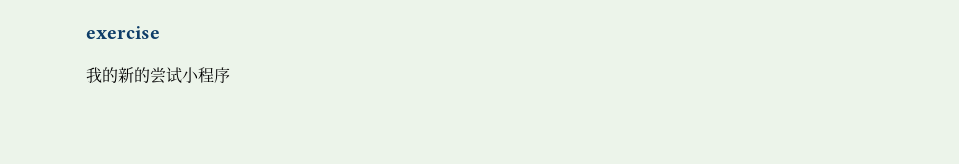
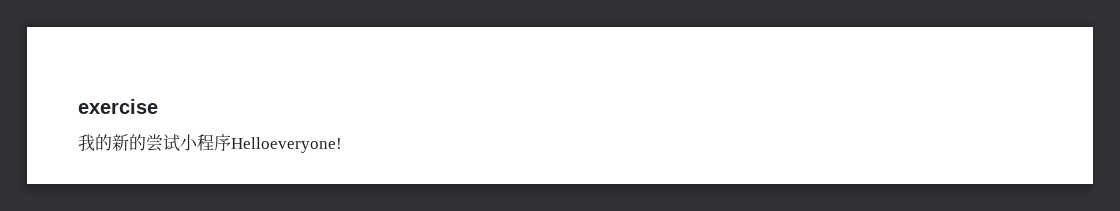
(230, 75) none -> [231,137,342,153] Helloeveryone!

